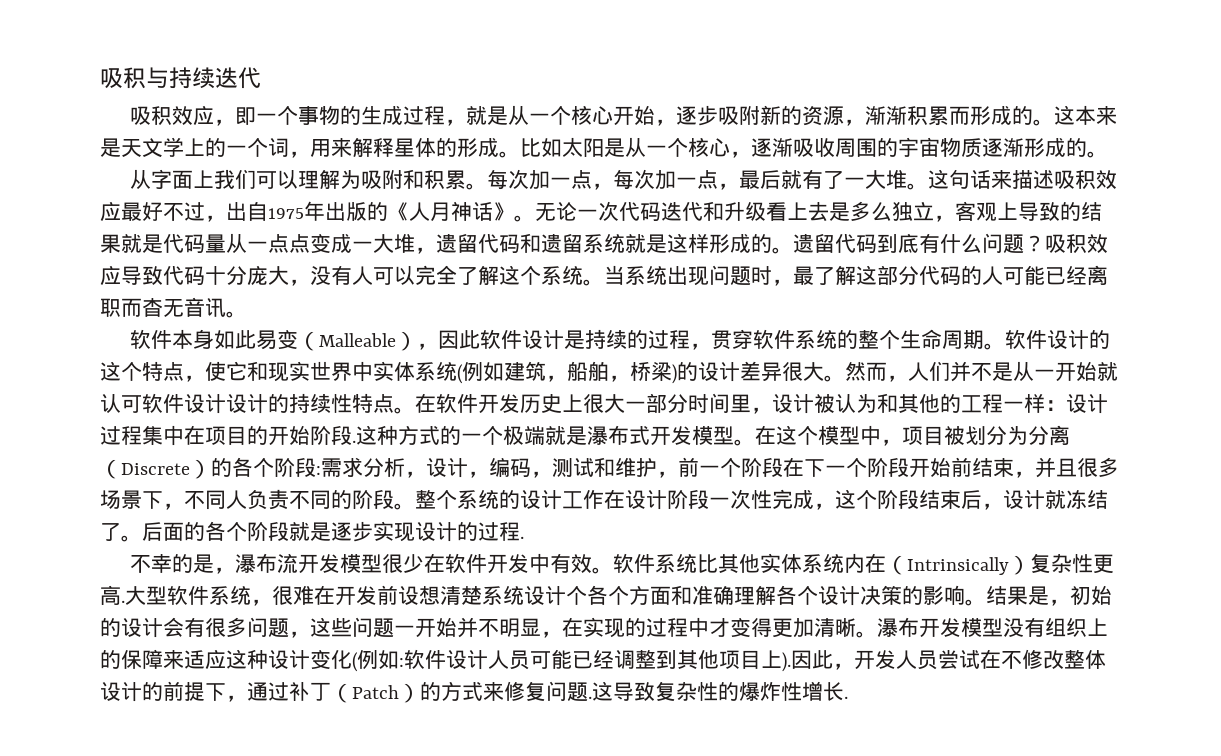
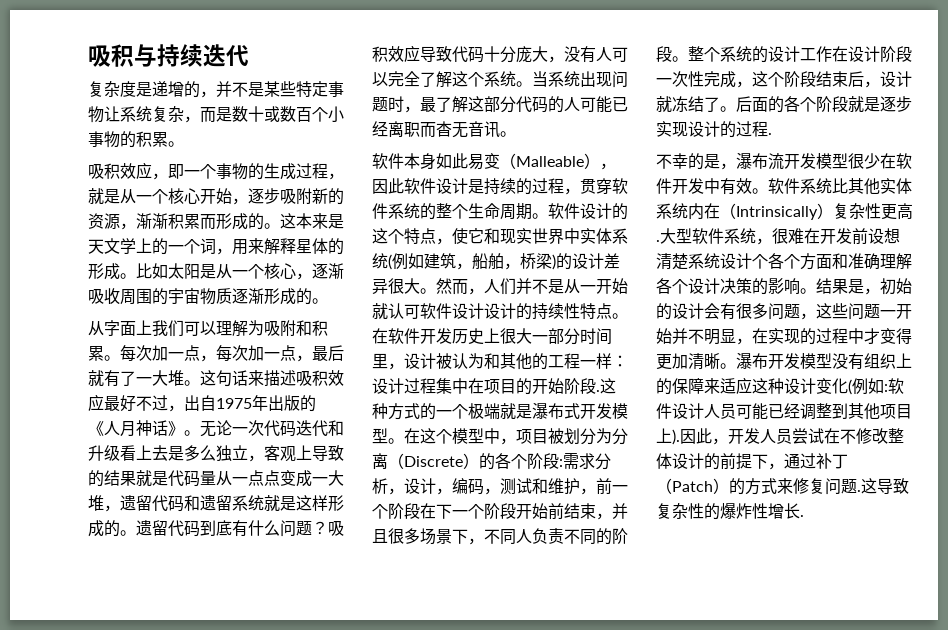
(261, 78) none -> [88,81,344,98] [88,106,344,123] [88,131,184,148] // 复杂度是递增的，并不是某些特定事物让系统复杂，而是数十或数百个小事物的积累。

